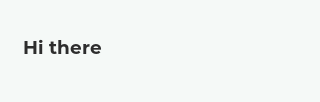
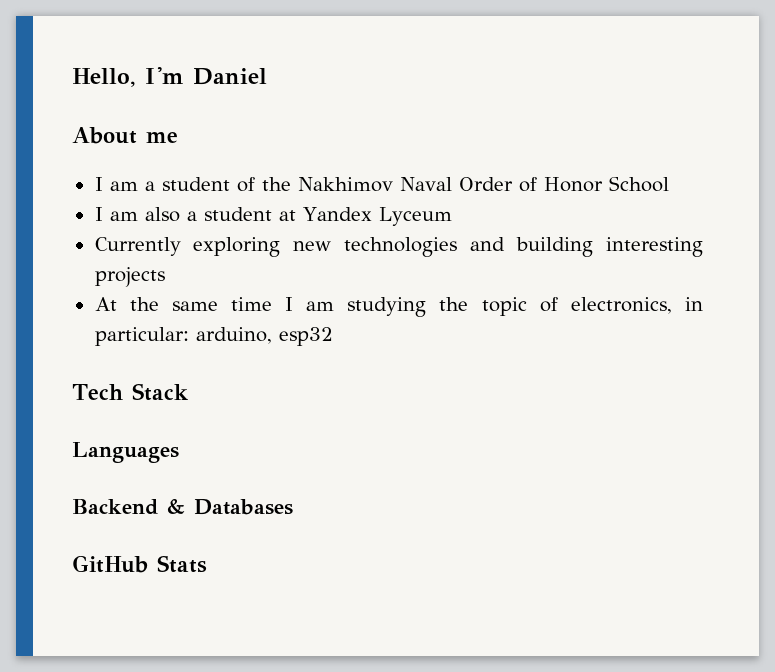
[23,39,102,54] Hi there -> [72,67,267,87] [72,127,178,144] [94,176,669,192] [94,207,452,226] [94,237,703,257] [94,267,165,287] [94,297,703,317] [94,327,333,346] [72,383,188,401] [72,442,179,463] [72,499,293,515] [72,555,207,573] Hello, I'm Daniel // About me // I am a student of the Nakhimov Naval Order of Honor School // I am also a student at Yandex Lyceum // Currently exploring new technologies and building interesting projects // At the same time I am studying the topic of electronics, in particular: arduino, esp32 // Tech Stack // Languages // Backend & Databases // GitHub Stats

